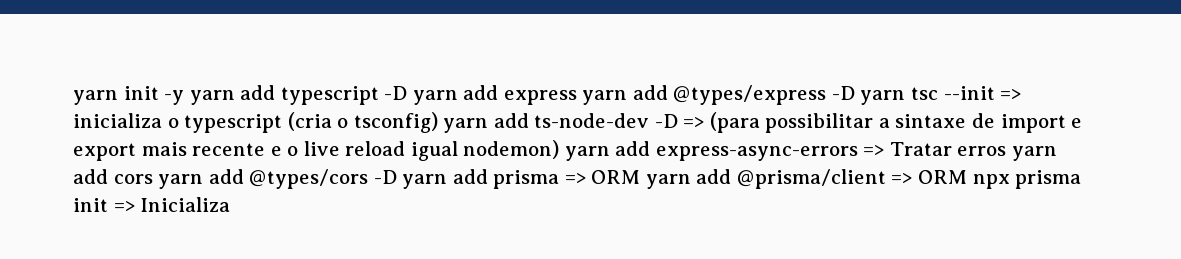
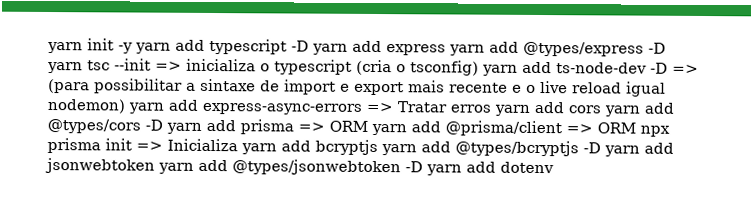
(231, 204) none -> [241,139,674,157] [45,157,554,176] yarn add bcryptjs yarn add @types/bcryptjs -D yarn add jsonwebtoken yarn add @types/jsonwebtoken -D yarn add dotenv

